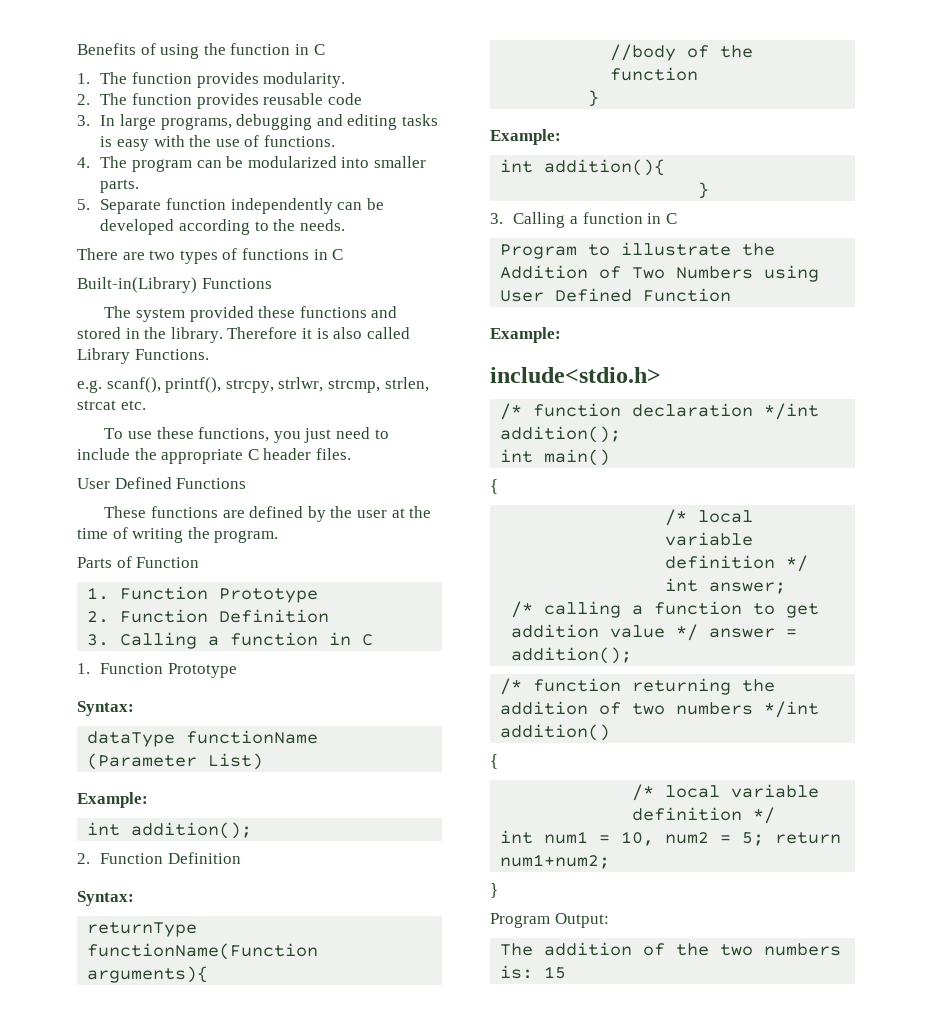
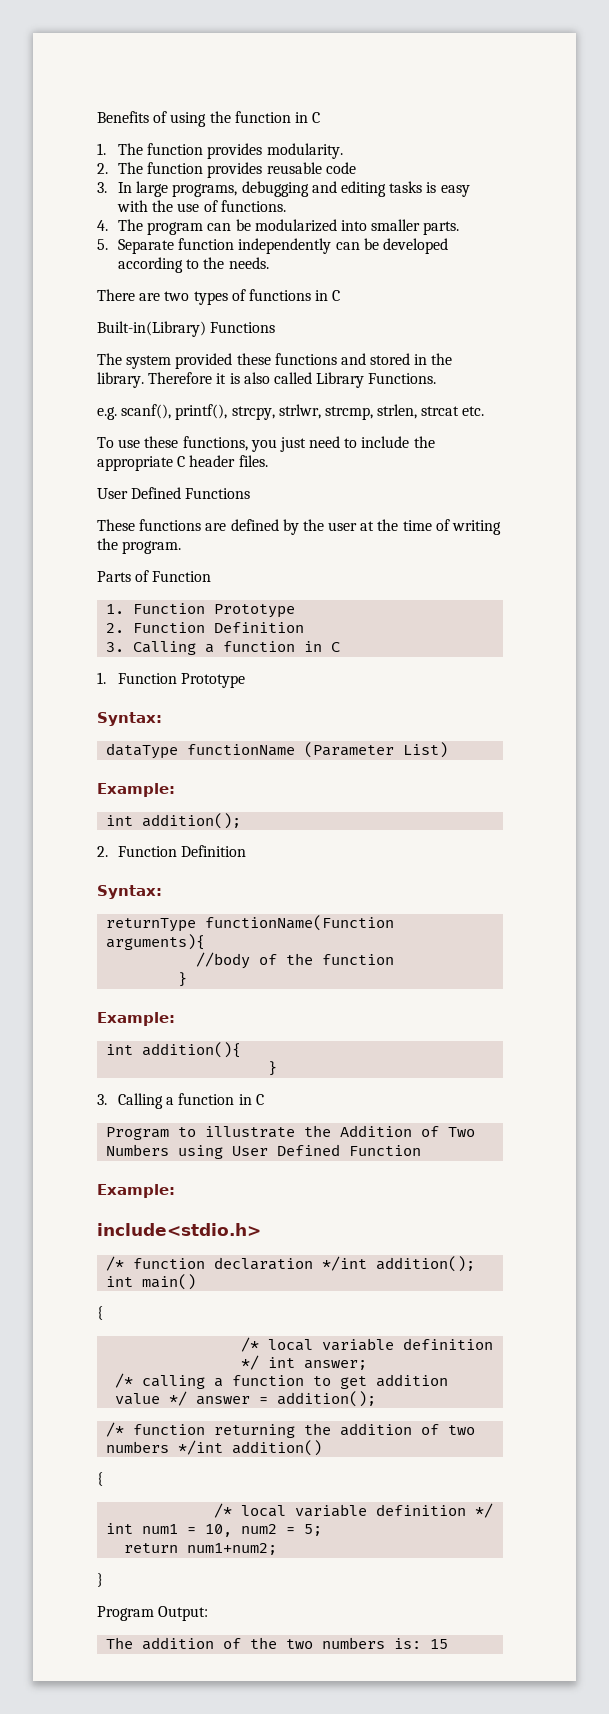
(765, 839) none -> (323, 1530) //

